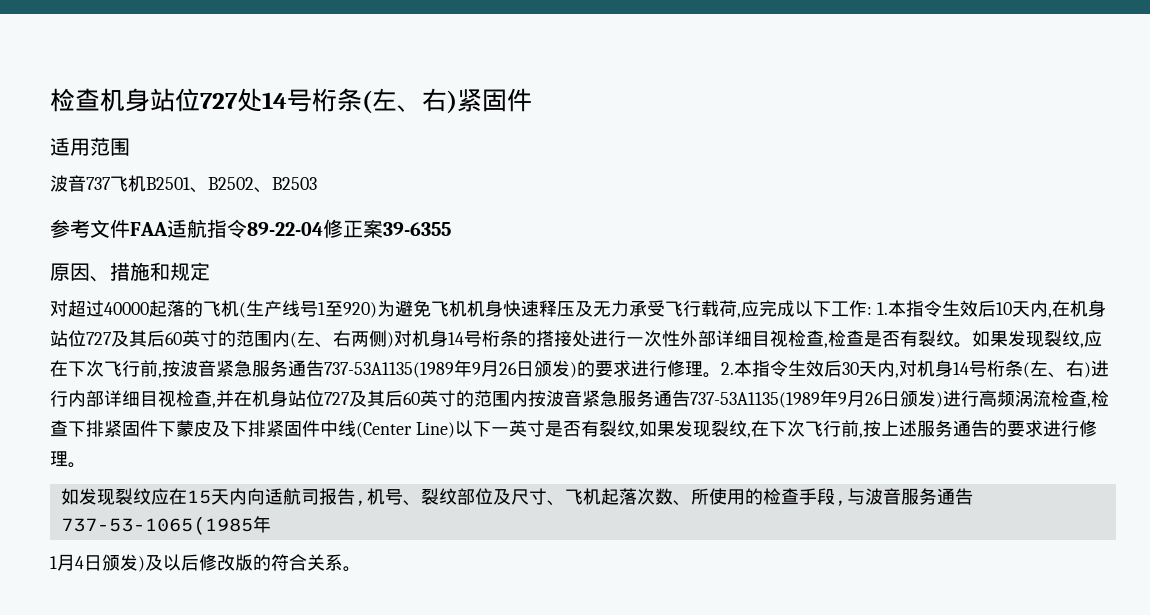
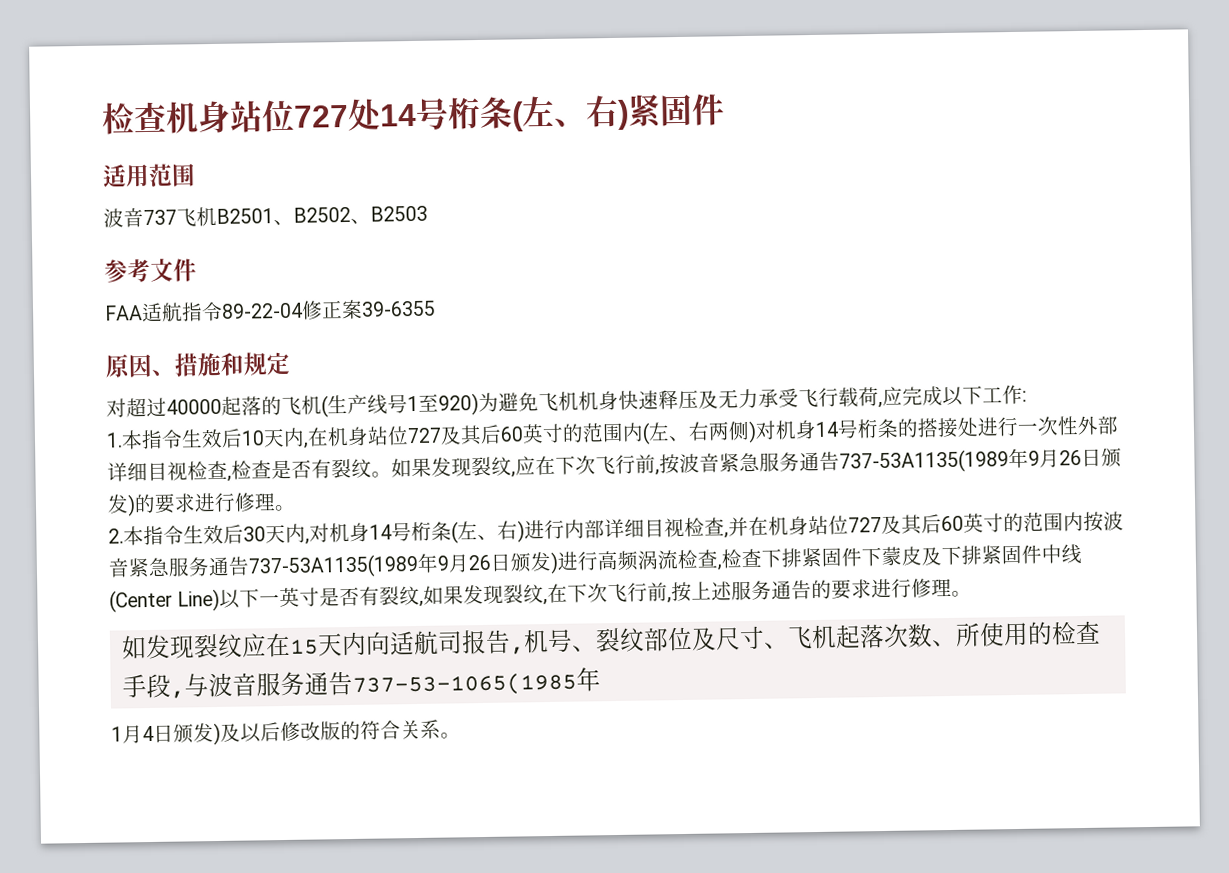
(130, 228) none -> (197, 270) //
(872, 310) none -> (1027, 396) //
(721, 375) none -> (296, 508) //

